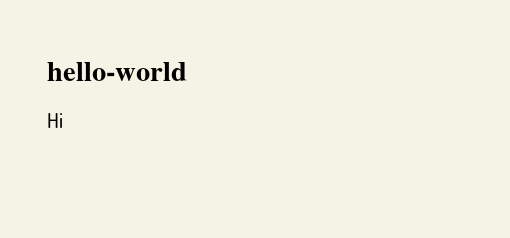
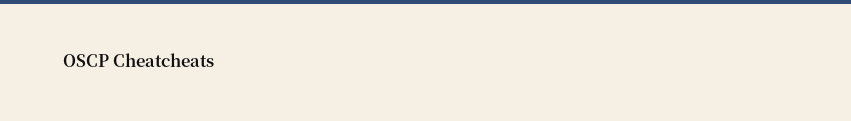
[47,62,187,81] [47,113,63,128] hello-world // Hi -> [63,53,215,67] OSCP Cheatcheats

